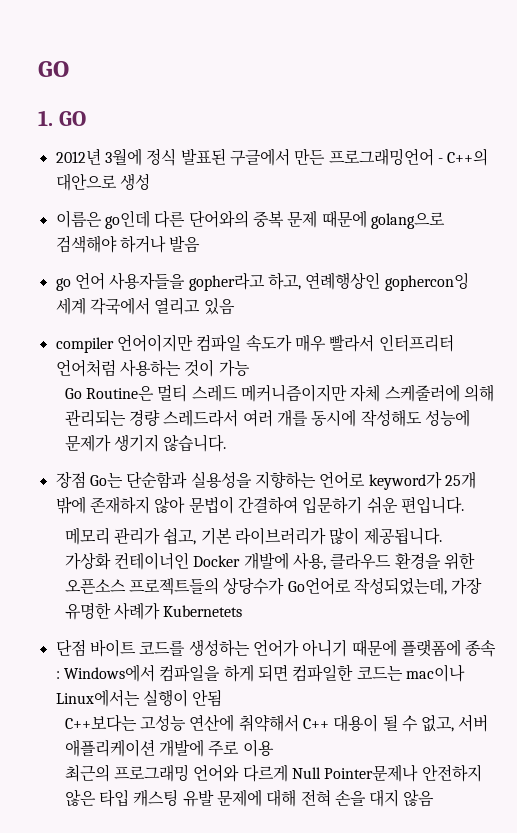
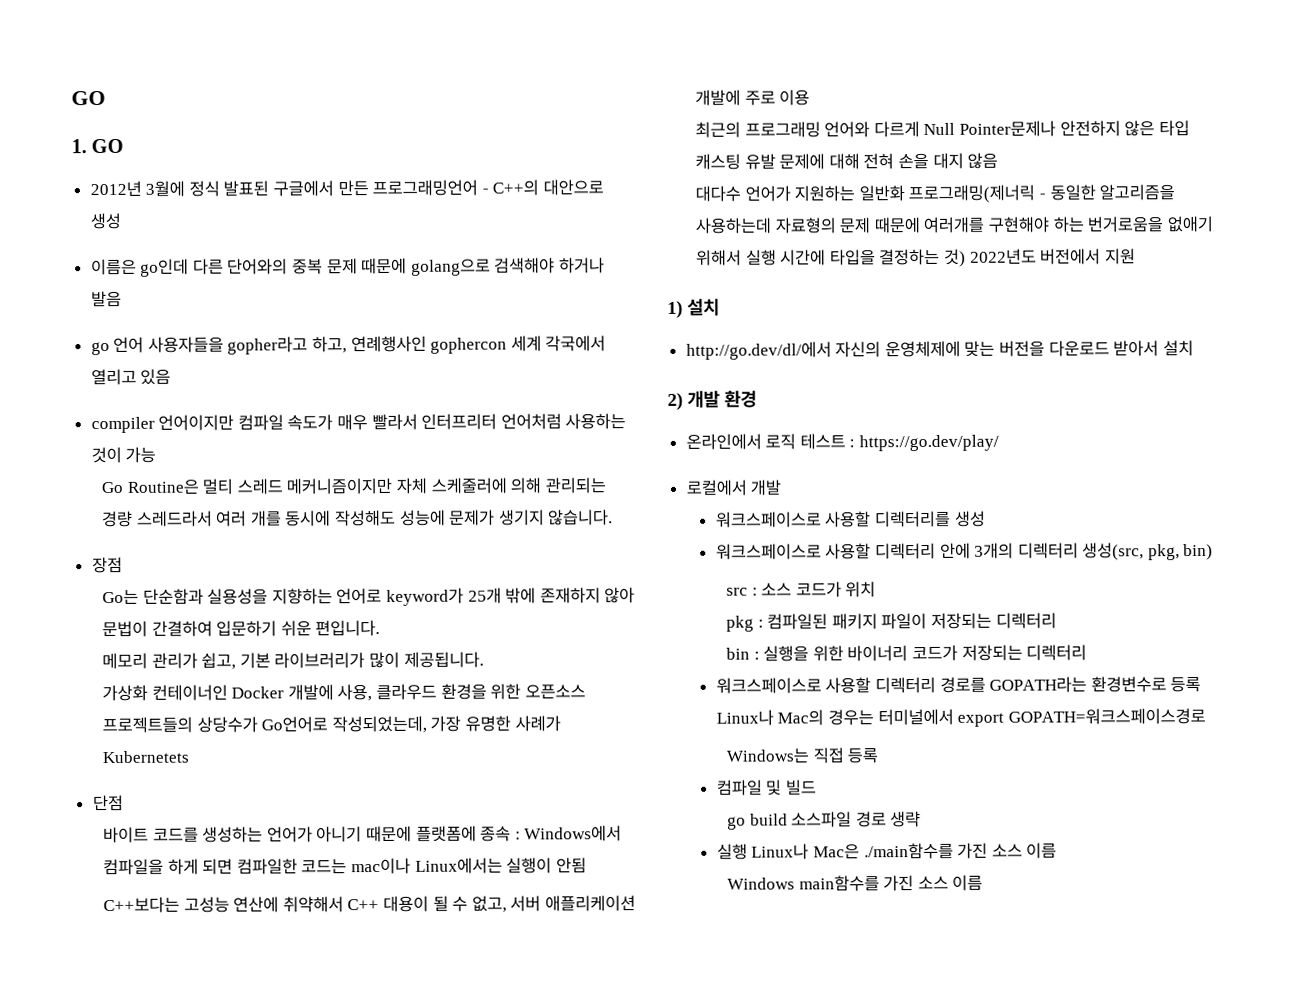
[305,272,469,291] 연례행상인 gophercon잉 -> [350,335,508,354] 연례행사인 gophercon
(86, 480) none -> (123, 565) //
(86, 648) none -> (124, 803) //
(435, 798) none -> [695,184,1176,204] [695,215,1214,234] [696,248,1136,267] [667,298,720,318] [685,340,1194,360] [667,390,757,410] [685,433,1000,452] [685,479,782,496] [715,510,986,528] [715,542,1214,561] [726,581,877,598] [726,612,1057,632] [726,644,1088,662] [715,675,1202,694] [715,707,1206,727] [726,747,879,764] [716,779,817,796] [727,811,922,830] [716,842,1058,860] [727,874,984,892] // 대다수 언어가 지원하는 일반화 프로그래밍(제너릭 - 동일한 알고리즘을 사용하는데 자료형의 문제 때문에 여러개를 구현해야 하는 번거로움을 없애기 위해서 실행 시간에 타입을 결정하는 것) 2022년도 버전에서 지원 // 1) 설치 // http://go.dev/dl/에서 자신의 운영체제에 맞는 버전을 다운로드 받아서 설치 // 2) 개발 환경 // 온라인에서 로직 테스트 : https://go.dev/play/ // 로컬에서 개발 // 워크스페이스로 사용할 디렉터리를 생성 // 워크스페이스로 사용할 디렉터리 안에 3개의 디렉터리 생성(src, pkg, bin) // src : 소스 코드가 위치 // pkg : 컴파일된 패키지 파일이 저장되는 디렉터리 // bin : 실행을 위한 바이너리 코드가 저장되는 디렉터리 // 워크스페이스로 사용할 디렉터리 경로를 GOPATH라는 환경변수로 등록 Linux나 Mac의 경우는 터미널에서 export GOPATH=워크스페이스경로 // Windows는 직접 등록 // 컴파일 및 빌드 // go build 소스파일 경로 생략 // 실행 Linux나 Mac은 ./main함수를 가진 소스 이름 // Windows main함수를 가진 소스 이름

